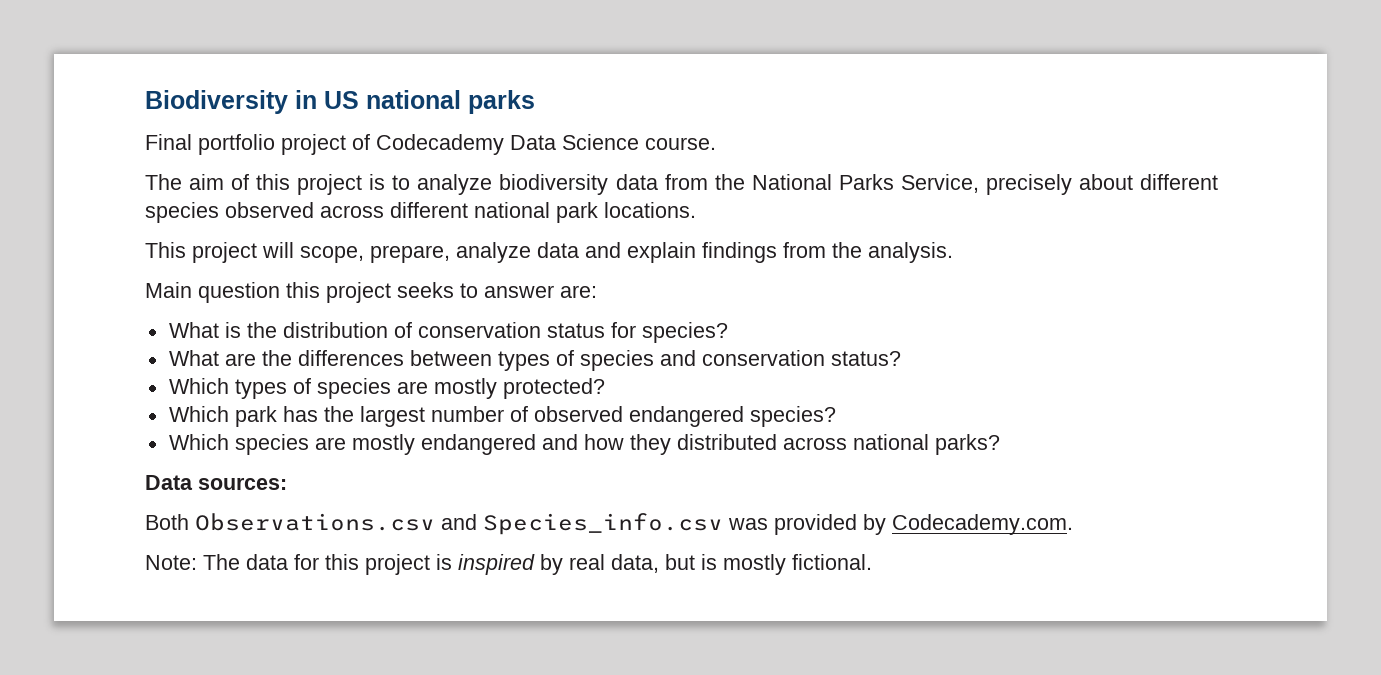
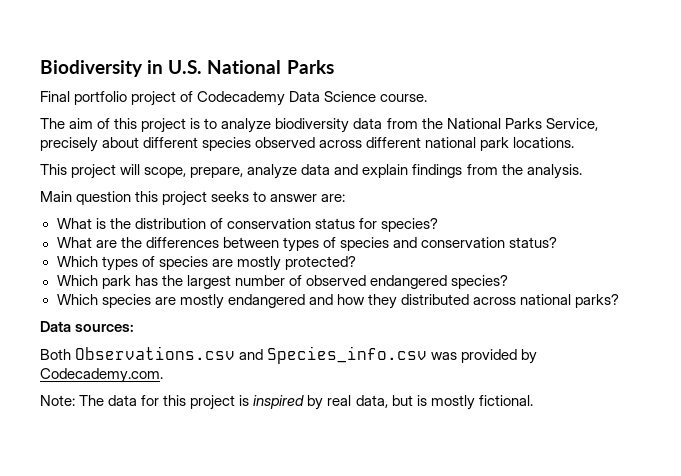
[324,90,535,114] US national parks -> [168,60,334,74] U.S. National Parks

